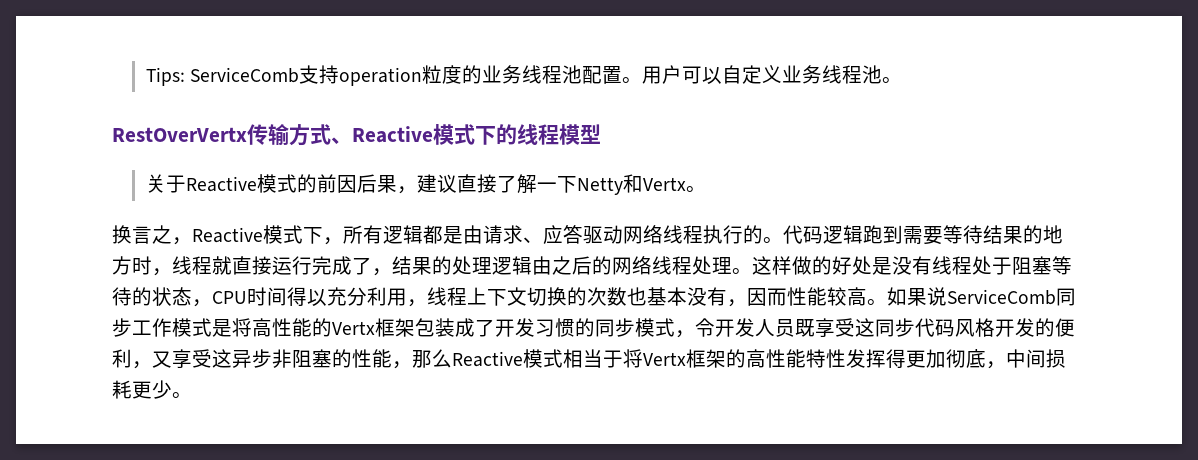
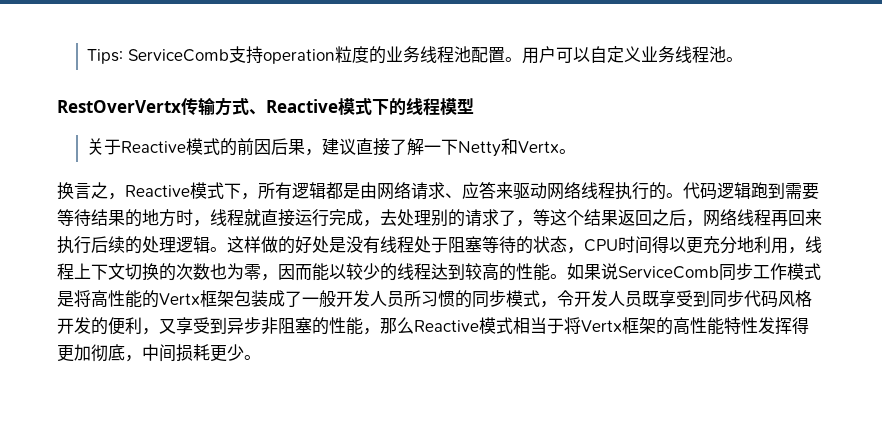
(483, 234) none -> [377,182,411,200] 网络
(583, 234) none -> [496,182,513,199] 来
[352,256,732,276] 了，结果的处理逻辑由之后的网络线程处理 -> [363,209,822,227] [57,236,210,254] ，去处理别的请求了，等这个结果返回之后，网络线程再回来执行后续的处理逻辑
[327,287,367,306] 充分 -> [686,236,754,254] 更充分地
[647,287,867,307] 基本没有，因而性能较高 -> [227,263,550,281] 为零，因而能以较少的线程达到较高的性能
[495,318,535,337] 开发 -> [302,290,421,307] 一般开发人员所
[855,318,875,337] 这 -> [693,290,710,307] 到
[212,349,232,368] 这 -> [210,317,227,334] 到

